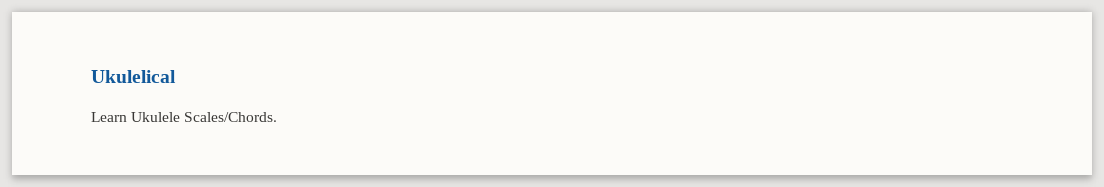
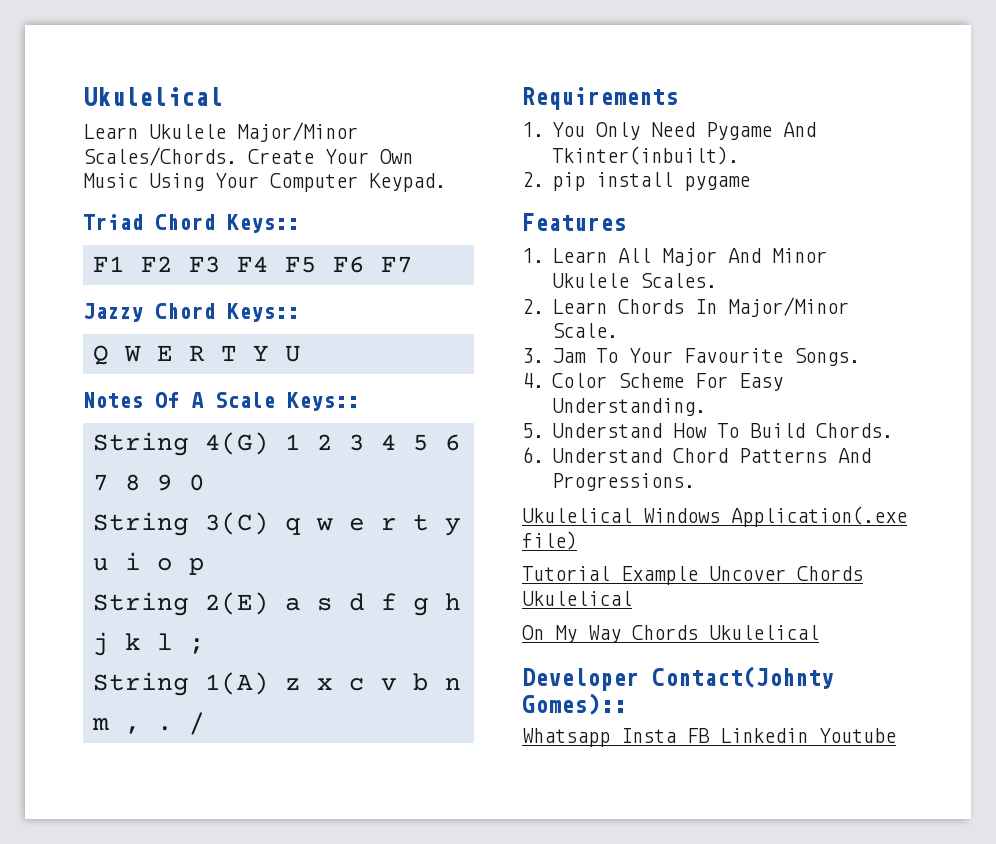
[184,112,278,122] Scales/Chords. -> [237,122,358,142] [83,147,413,166] [83,173,446,192] [83,214,299,233] [92,256,413,273] [83,303,299,322] [92,345,301,365] [83,392,359,411] [92,432,461,456] [92,474,205,491] [92,512,461,536] [92,552,205,575] [92,592,461,616] [92,632,205,656] [92,672,461,696] [91,712,205,735] [522,87,678,110] [522,122,817,140] [552,146,740,165] [522,172,751,191] [522,213,626,231] [522,248,828,266] [552,273,718,288] [522,297,850,317] [552,323,619,338] [522,348,861,366] [522,373,784,391] [552,398,707,416] [522,423,894,438] [522,447,872,463] [552,473,696,491] [522,506,907,527] [522,531,577,550] [522,566,863,585] [522,591,632,606] [522,625,819,643] [522,666,834,691] [522,693,626,715] [522,728,896,747] Major/Minor Scales/Chords. Create Your Own Music Using Your Computer Keypad. // Triad Chord Keys:: // F1 F2 F3 F4 F5 F6 F7 // Jazzy Chord Keys:: // Q W E R T Y U // Notes Of A Scale Keys:: // String 4(G) 1 2 3 4 5 6 7 8 9 0 // String 3(C) q w e r t y u i o p // String 2(E) a s d f g h j k l ; // String 1(A) z x c v b n m , . / // Requirements // 1. You Only Need Pygame And Tkinter(inbuilt). // 2. pip install pygame // Features // 1. Learn All Major And Minor Ukulele Scales. // 2. Learn Chords In Major/Minor Scale. // 3. Jam To Your Favourite Songs. // 4. Color Scheme For Easy Understanding. // 5. Understand How To Build Chords. // 6. Understand Chord Patterns And Progressions. // Ukulelical Windows Application(.exe file) // Tutorial Example Uncover Chords Ukulelical // On My Way Chords Ukulelical // Developer Contact(Johnty Gomes):: // Whatsapp Insta FB Linkedin Youtube

